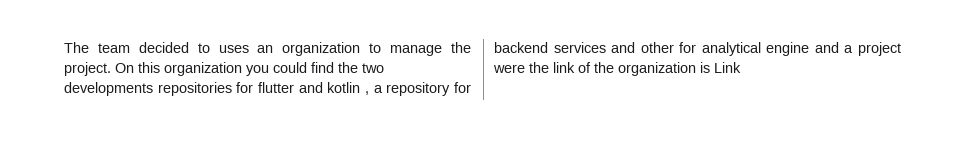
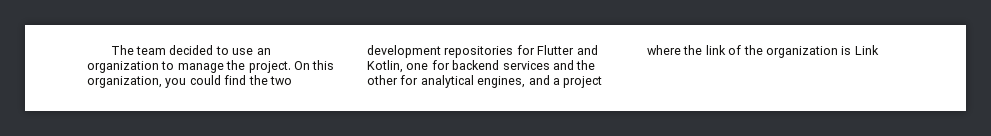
[218,45,249,53] uses -> [232,48,254,55] use
[164,62,242,76] organization -> [87,76,162,88] organization,
[64,82,153,96] developments -> [367,45,441,58] development
[258,82,451,96] flutter and kotlin , a repository -> [537,45,598,55] [367,60,429,73] Flutter and Kotlin, one
(636, 47) none -> [576,60,596,70] the
[766,42,810,56] engine -> [477,76,526,88] engines,
[493,64,525,73] were -> [647,45,681,55] where

